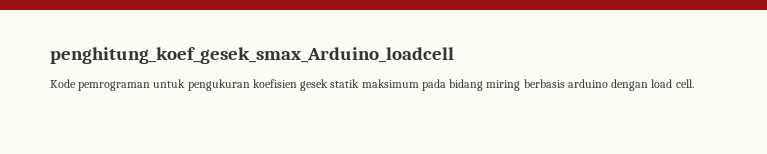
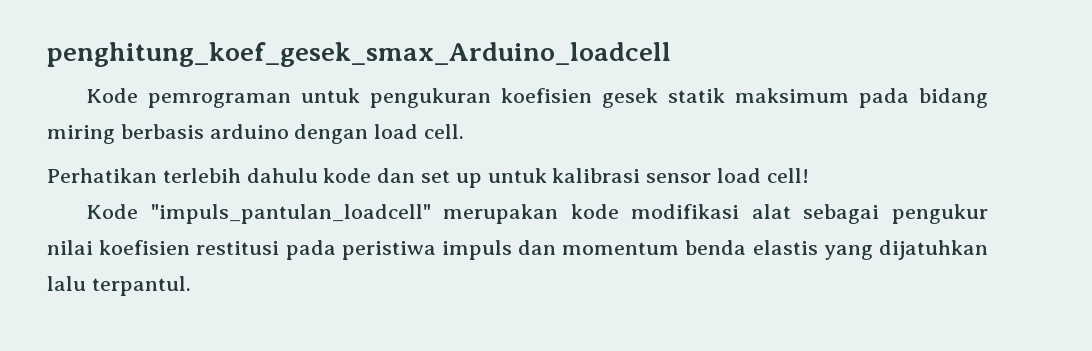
(694, 83) none -> [47,168,809,188] [86,204,988,224] [47,240,988,260] [47,276,191,296] // Perhatikan terlebih dahulu kode dan set up untuk kalibrasi sensor load cell! // Kode "impuls_pantulan_loadcell" merupakan kode modifikasi alat sebagai pengukur nilai koefisien restitusi pada peristiwa impuls dan momentum benda elastis yang dijatuhkan lalu terpantul.

